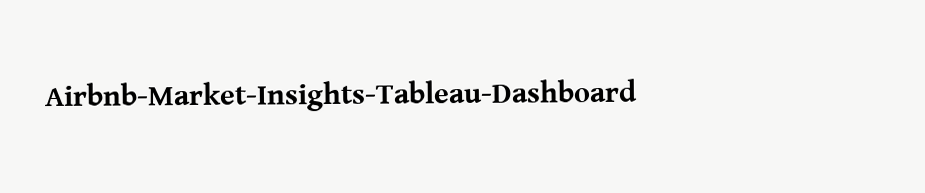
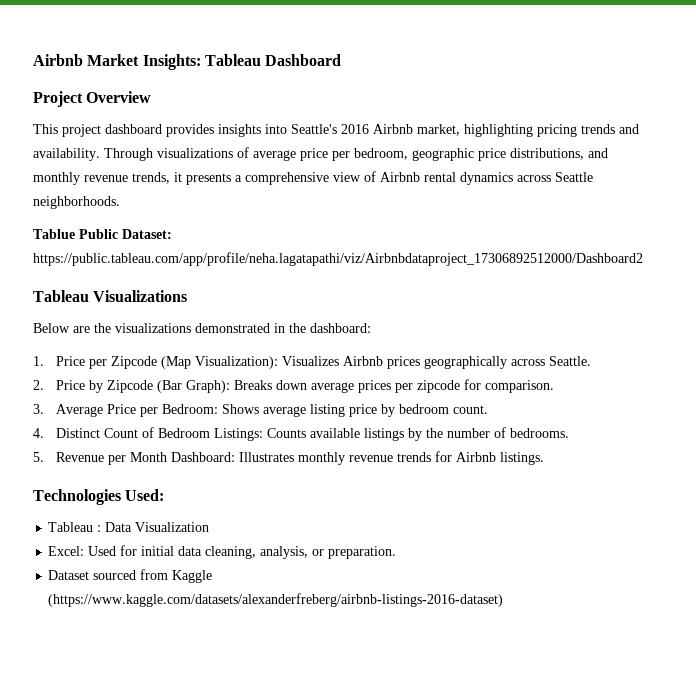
[44,78,638,114] Airbnb-Market-Insights-Tableau-Dashboard -> [33,54,342,70] [33,91,152,107] [33,124,639,137] [33,147,608,161] [33,171,593,185] [33,196,120,209] [33,229,172,239] [33,252,643,266] [33,290,188,302] [33,323,371,333] [33,356,592,369] [33,379,555,393] [33,404,489,417] [33,427,570,441] [33,451,545,465] [33,489,165,505] [48,522,210,532] [48,545,397,559] [48,569,213,583] [48,593,504,607] Airbnb Market Insights: Tableau Dashboard // Project Overview // This project dashboard provides insights into Seattle's 2016 Airbnb market, highlighting pricing trends and availability. Through visualizations of average price per bedroom, geographic price distributions, and monthly revenue trends, it presents a comprehensive view of Airbnb rental dynamics across Seattle neighborhoods. // Tablue Public Dataset: https://public.tableau.com/app/profile/neha.lagatapathi/viz/Airbnbdataproject_17306892512000/Dashboard2 // Tableau Visualizations // Below are the visualizations demonstrated in the dashboard: // 1. Price per Zipcode (Map Visualization): Visualizes Airbnb prices geographically across Seattle. // 2. Price by Zipcode (Bar Graph): Breaks down average prices per zipcode for comparison. // 3. Average Price per Bedroom: Shows average listing price by bedroom count. // 4. Distinct Count of Bedroom Listings: Counts available listings by the number of bedrooms. // 5. Revenue per Month Dashboard: Illustrates monthly revenue trends for Airbnb listings. // Technologies Used: // Tableau : Data Visualization // Excel: Used for initial data cleaning, analysis, or preparation. // Dataset sourced from Kaggle (https://www.kaggle.com/datasets/alexanderfreberg/airbnb-listings-2016-dataset)

